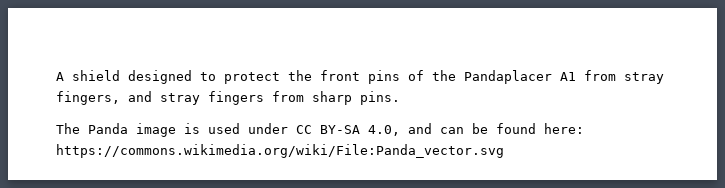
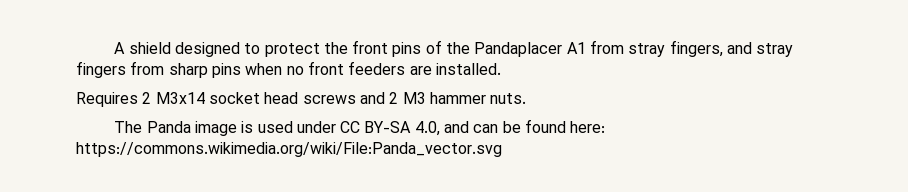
[360,91,400,105] pins. -> [211,61,501,78] [76,92,527,107] pins when no front feeders are installed. // Requires 2 M3x14 socket head screws and 2 M3 hammer nuts.

